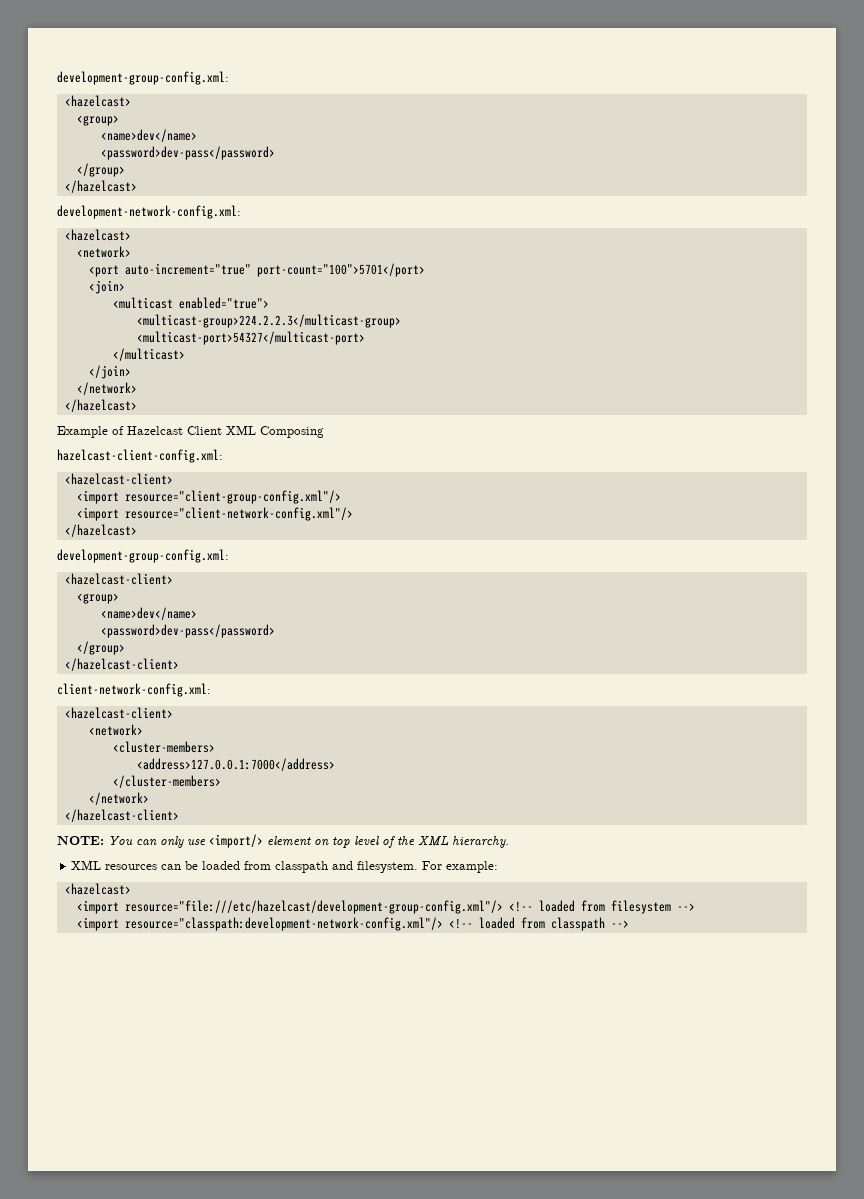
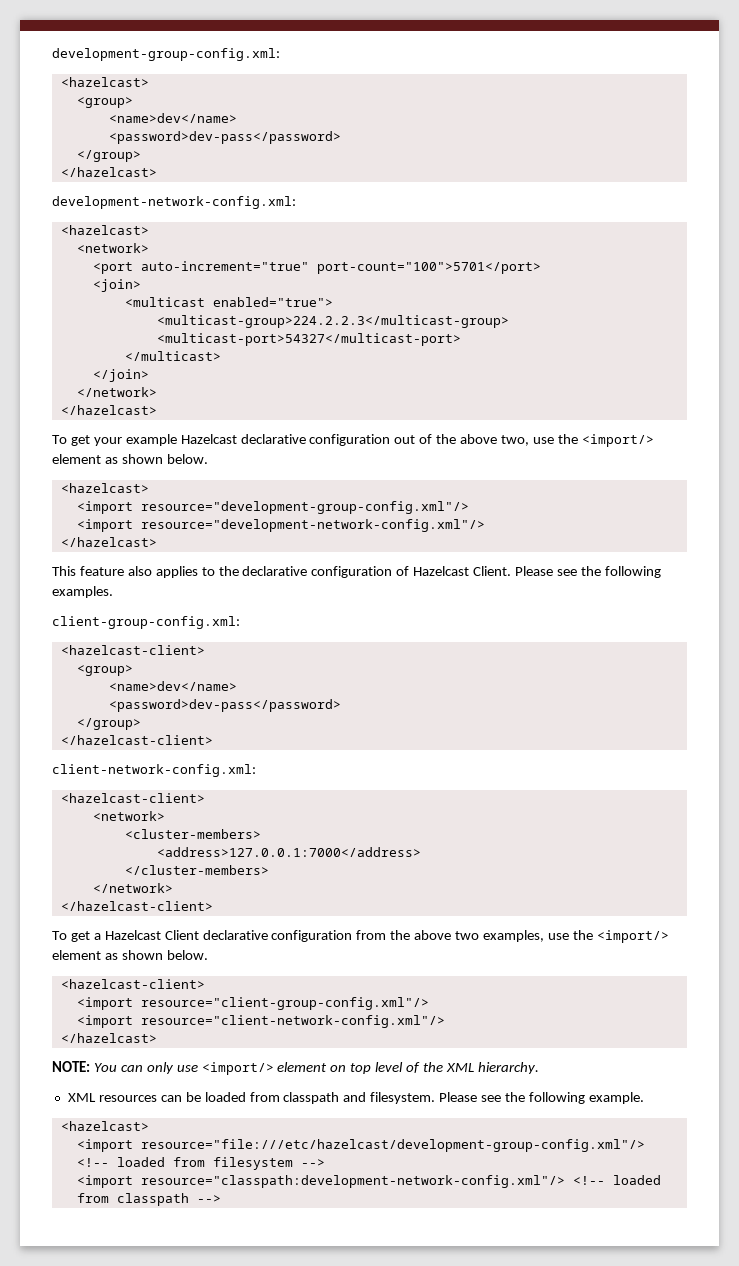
[57,425,324,438] [57,449,223,463] [64,473,173,485] [76,490,341,504] [76,507,353,521] [64,524,137,537] [57,549,229,563] Example of Hazelcast Client XML Composing // hazelcast-client-config.xml: // <hazelcast-client> // <import resource="client-group-config.xml"/> // <import resource="client-network-config.xml"/> // </hazelcast> // development-group-config.xml: -> [52,434,654,447] [52,454,208,464] [60,483,149,493] [76,501,469,514] [76,519,485,532] [60,537,157,547] [52,566,661,578] [52,586,113,598] [52,616,240,629] To get your example Hazelcast declarative configuration out of the above two, use the <import/> element as shown below. // <hazelcast> // <import resource="development-group-config.xml"/> // <import resource="development-network-config.xml"/> // </hazelcast> // This feature also applies to the declarative configuration of Hazelcast Client. Please see the following examples. // client-group-config.xml:
(179, 815) none -> [52,930,669,943] [52,950,208,960] [60,979,205,989] [76,997,429,1010] [76,1015,445,1028] [60,1033,157,1043] // To get a Hazelcast Client declarative configuration from the above two examples, use the <import/> element as shown below. // <hazelcast-client> // <import resource="client-group-config.xml"/> // <import resource="client-network-config.xml"/> // </hazelcast>
[422,861,499,873] For example: -> [439,1092,644,1104] Please see the following example.

